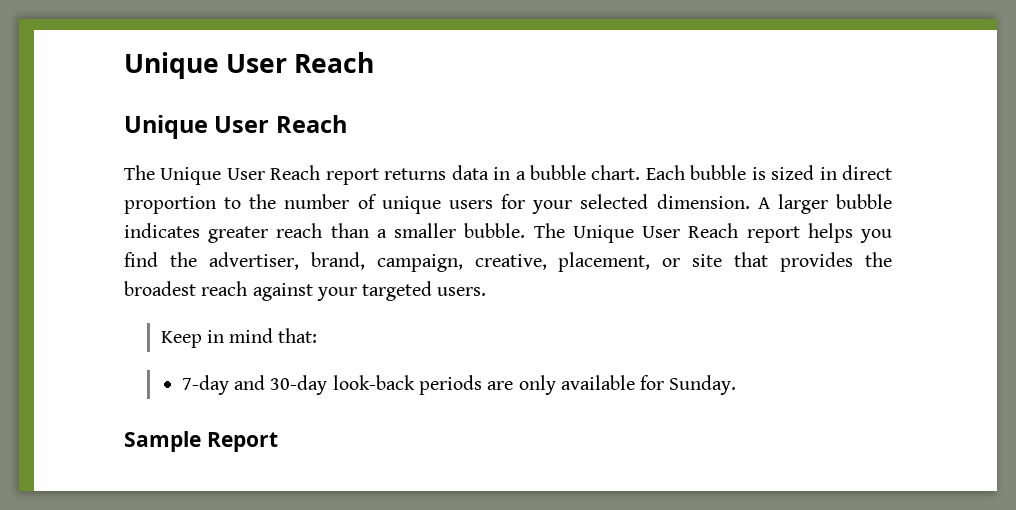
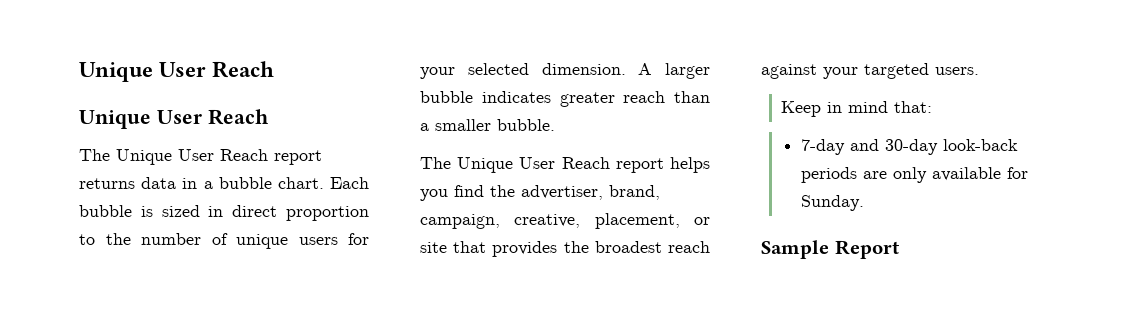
(526, 230) none -> (555, 125) //

